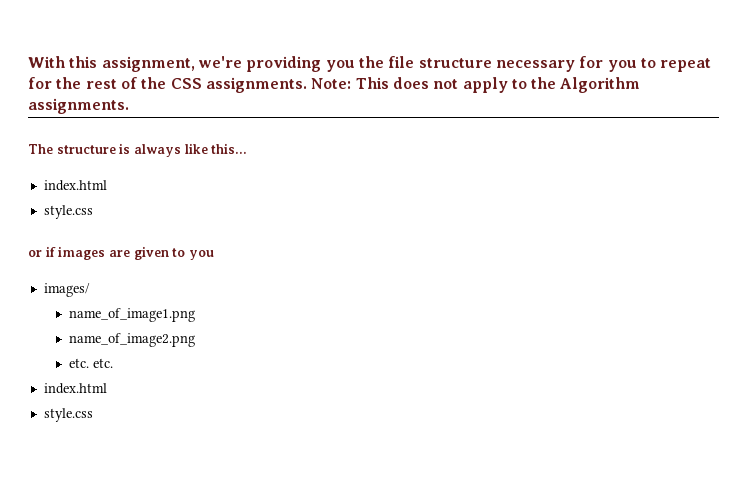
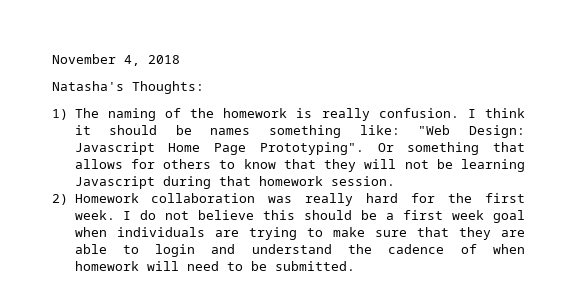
[28,56,712,72] [28,77,641,93] [28,98,129,114] [28,143,248,157] [43,180,107,191] [43,205,93,219] [28,246,214,260] [43,283,90,297] [69,308,196,322] [69,333,196,347] [69,358,114,368] [43,383,107,394] [43,408,93,422] With this assignment, we're providing you the file structure necessary for you to repeat for the rest of the CSS assignments. Note: This does not apply to the Algorithm assignments. // The structure is always like this... // index.html // style.css // or if images are given to you // images/ // name_of_image1.png // name_of_image2.png // etc. etc. // index.html // style.css -> [52,54,180,66] [52,81,204,94] [52,108,525,121] [74,125,525,138] [74,142,525,155] [74,159,525,172] [74,176,395,189] [52,193,525,206] [74,210,525,223] [74,227,525,240] [74,244,525,257] [74,261,355,271] November 4, 2018 // Natasha's Thoughts: // 1) The naming of the homework is really confusion. I think it should be names something like: "Web Design: Javascript Home Page Prototyping". Or something that allows for others to know that they will not be learning Javascript during that homework session. // 2) Homework collaboration was really hard for the first week. I do not believe this should be a first week goal when individuals are trying to make sure that they are able to login and understand the cadence of when homework will need to be submitted.

